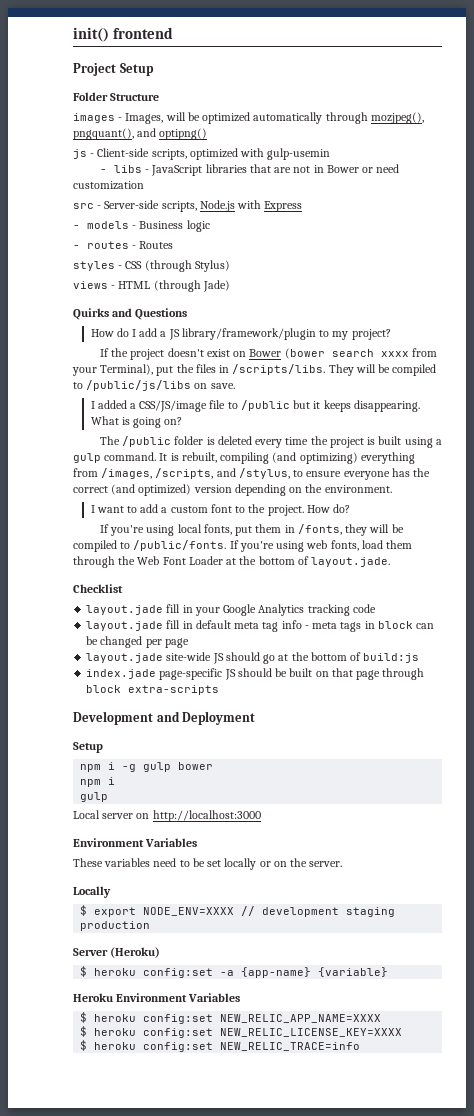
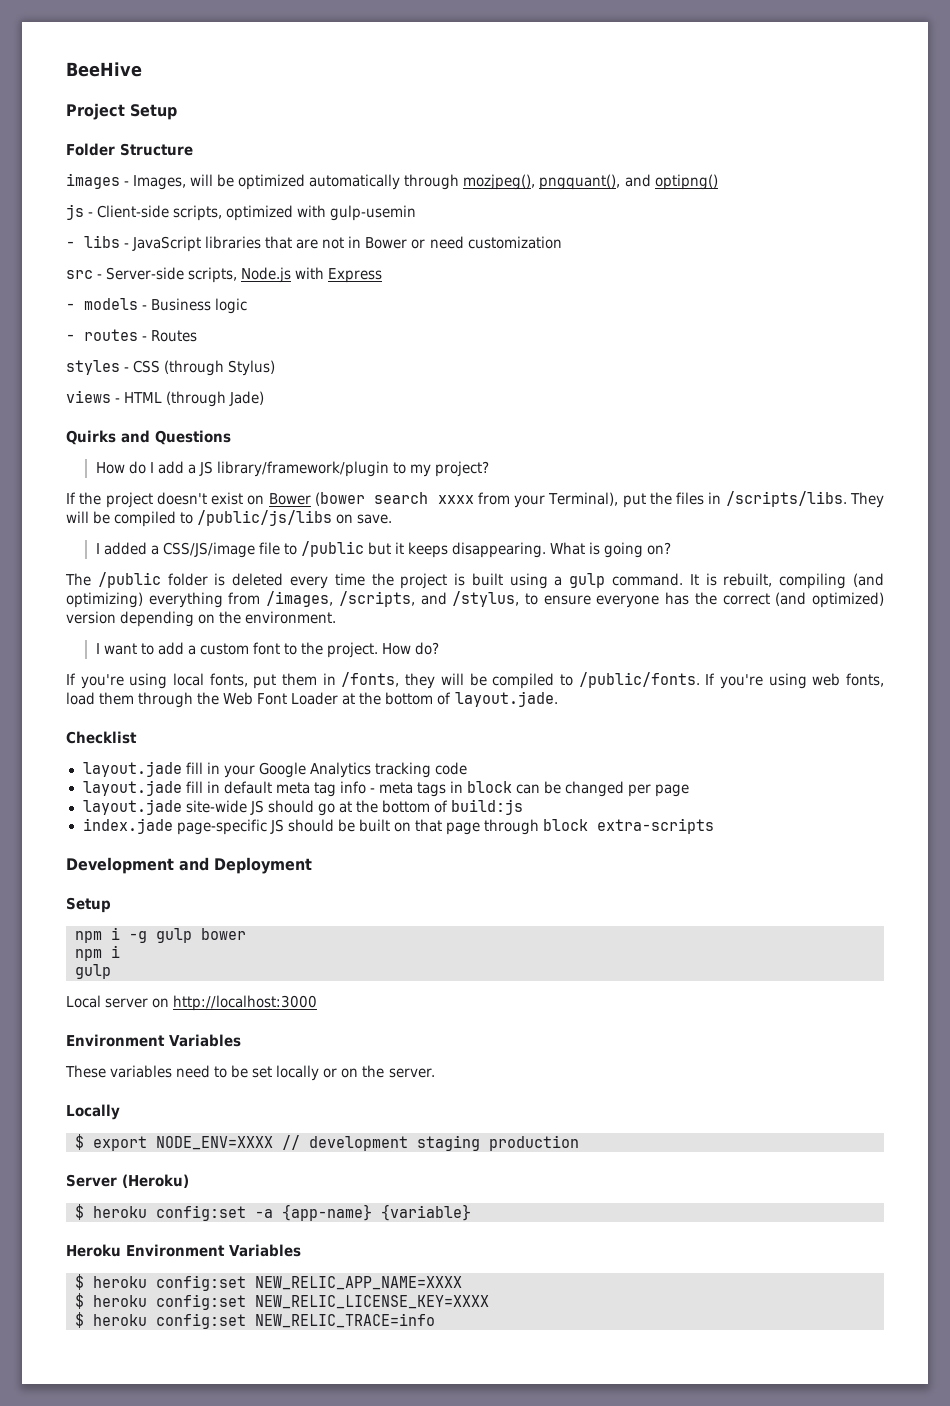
[73,27,174,42] init() frontend -> [66,62,142,77] BeeHive

